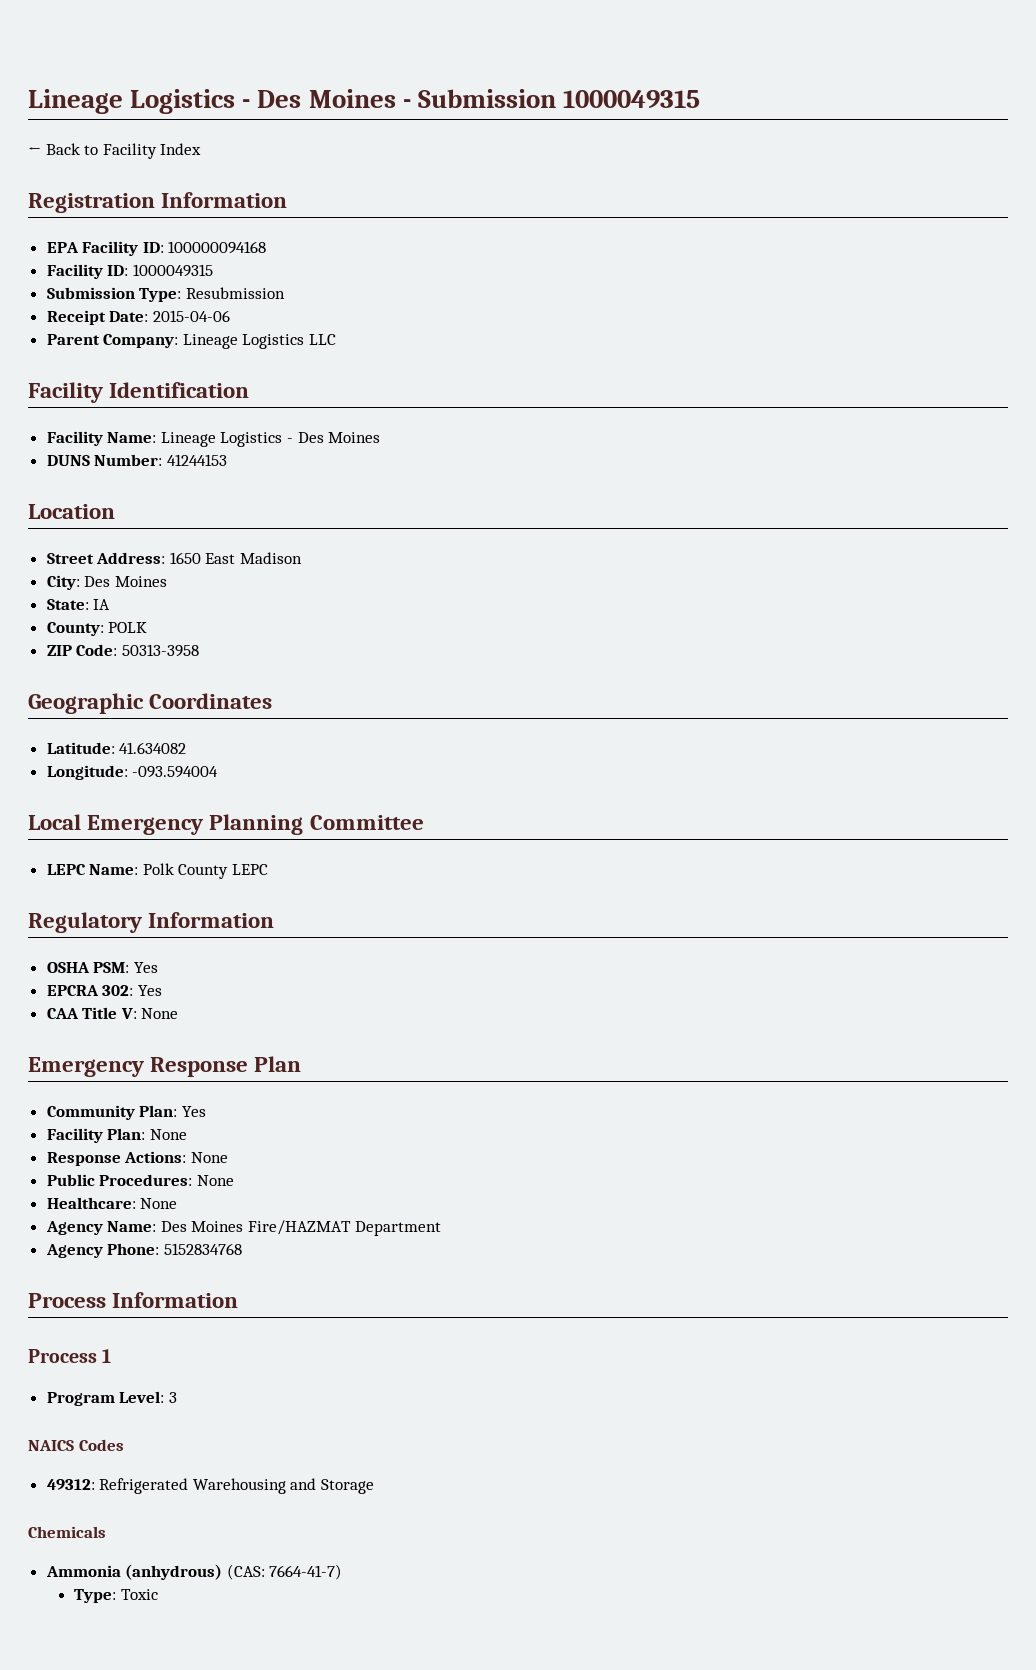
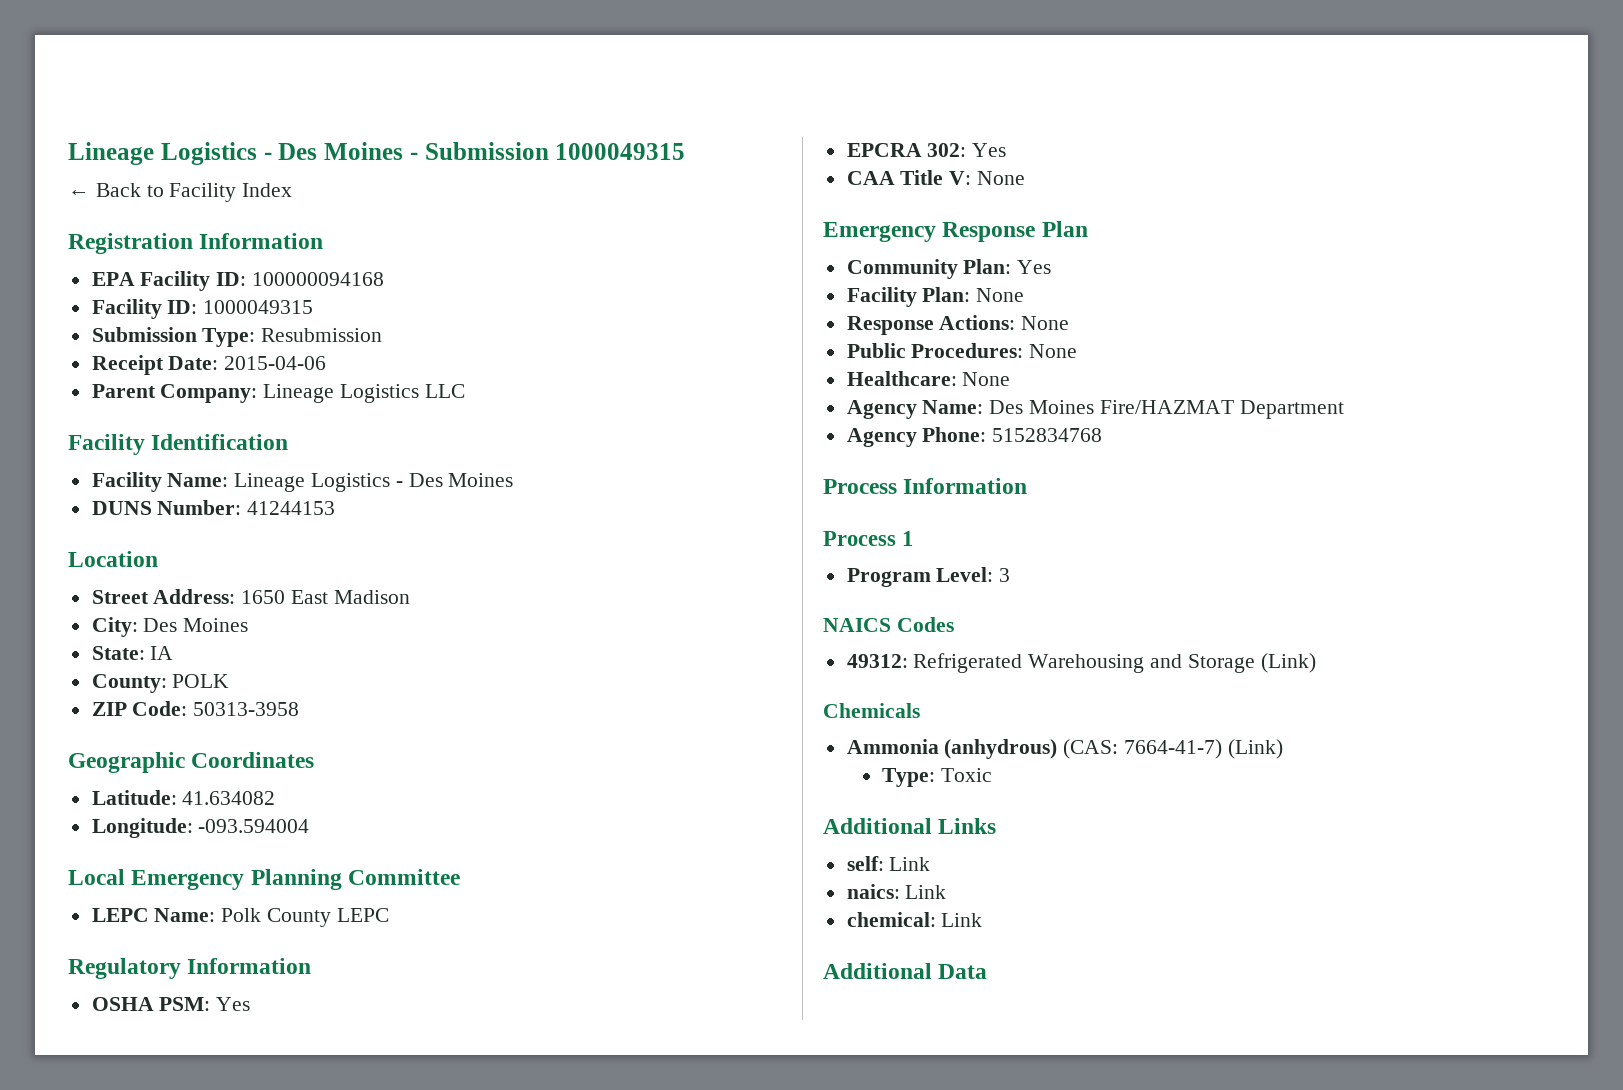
(375, 1486) none -> [1260,653,1316,673] (Link)
(343, 1572) none -> [1227,739,1283,759] (Link)
(158, 1594) none -> [823,818,997,834] [846,856,931,871] [846,884,947,899] [846,912,983,927] [823,963,988,979] // Additional Links // self: Link // naics: Link // chemical: Link // Additional Data

